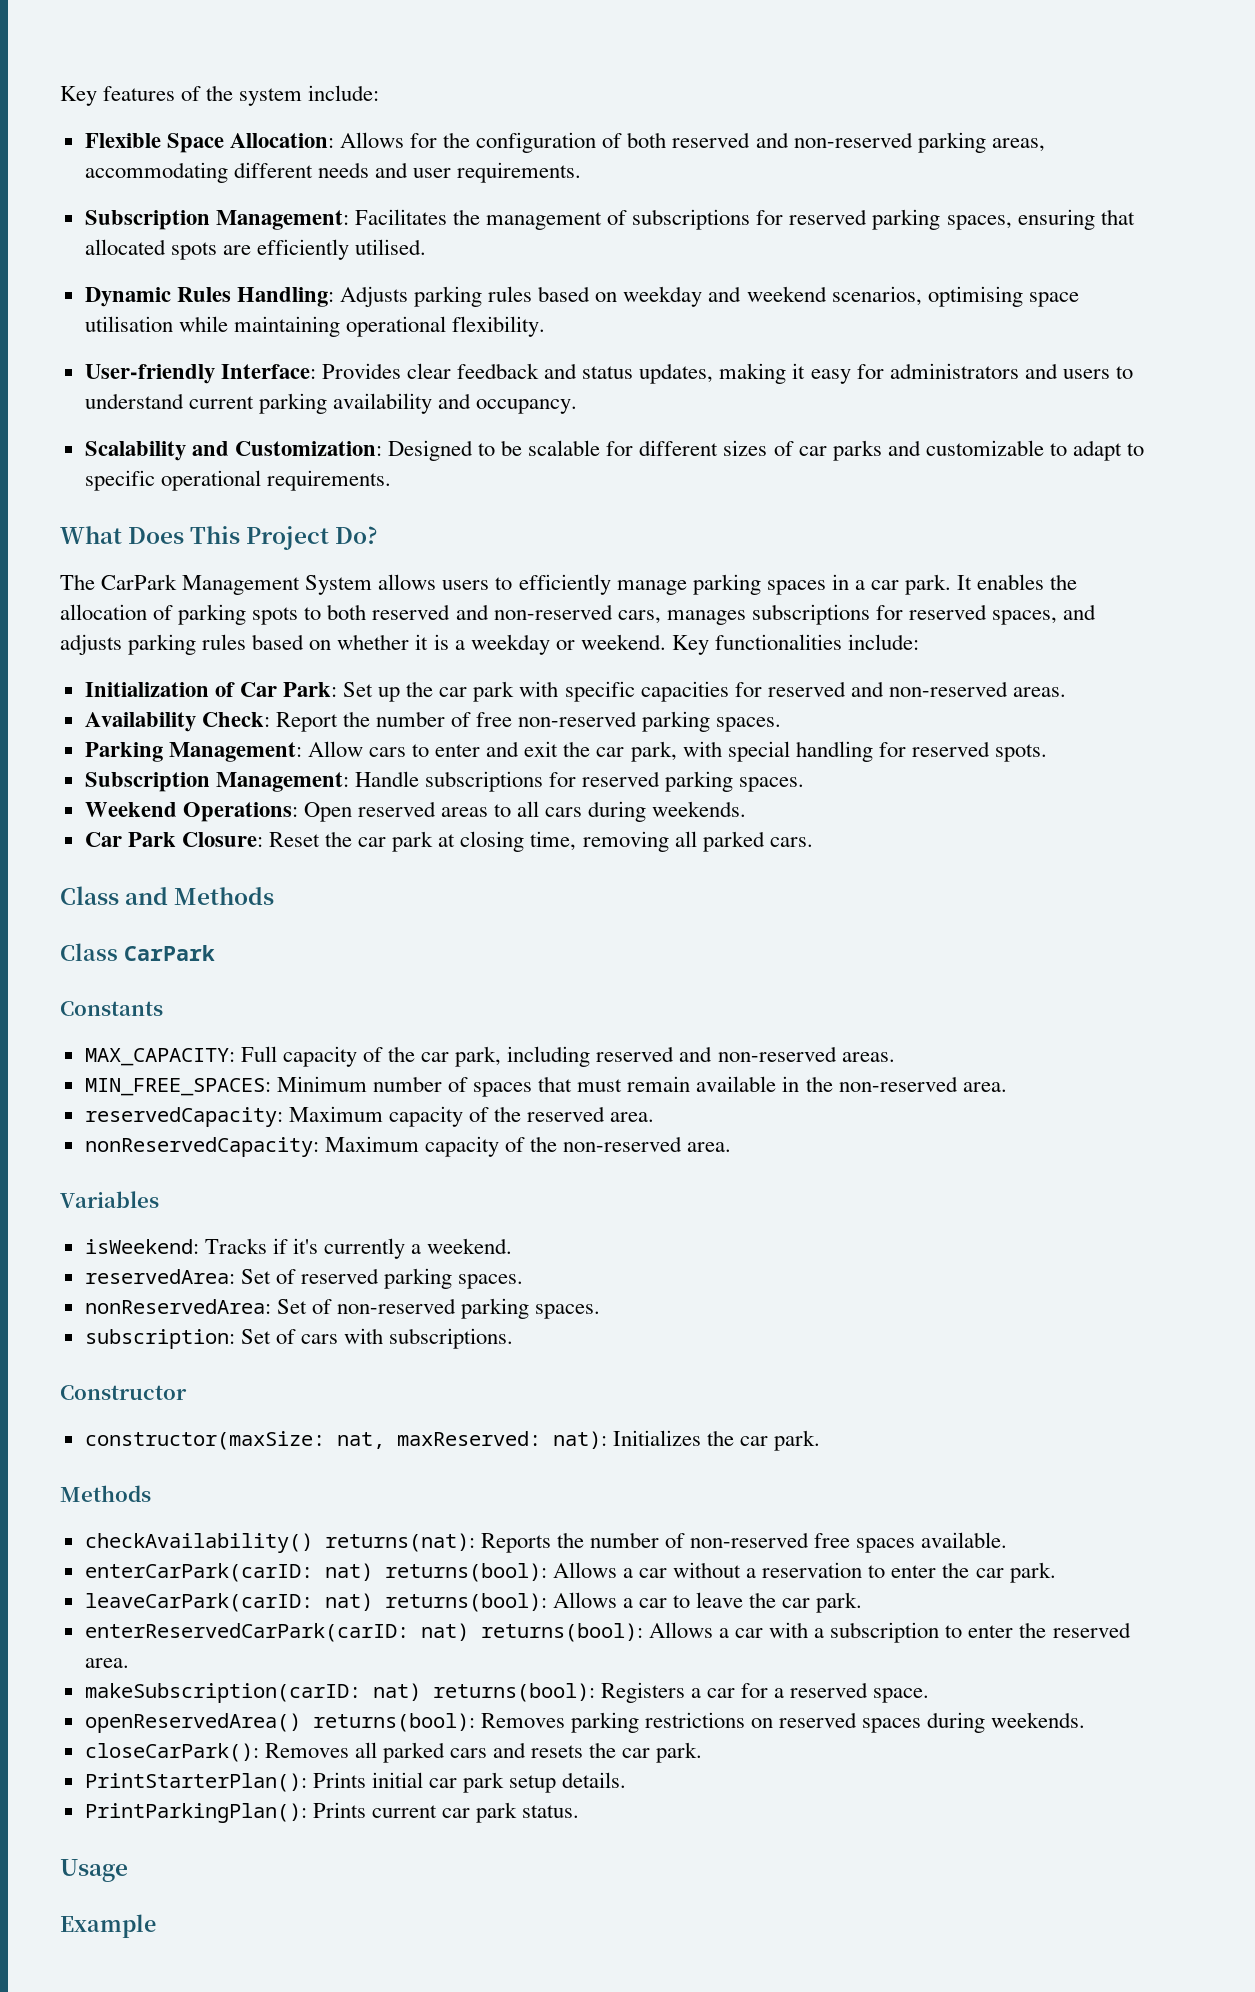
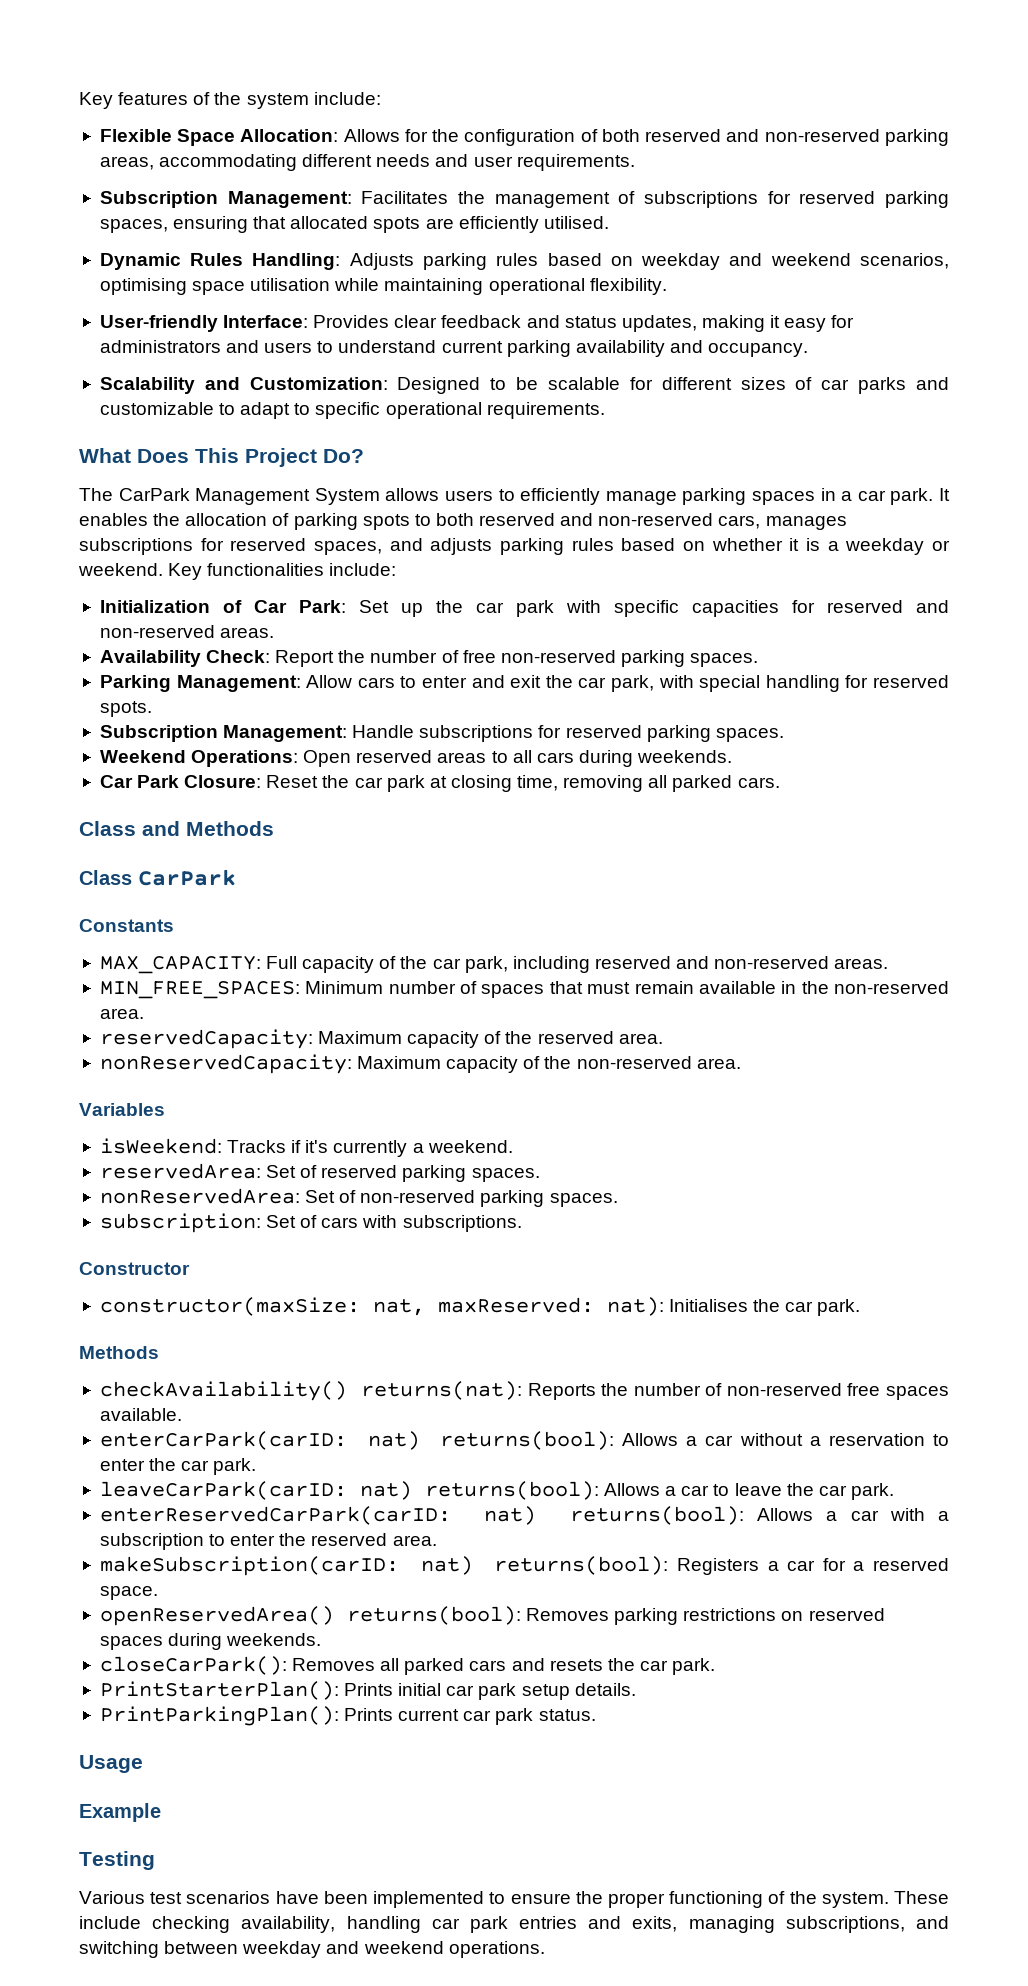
[612,1430,701,1446] Initializes -> [669,1299,749,1312] Initialises
(156, 1926) none -> [79,1851,155,1870] [79,1891,949,1908] [79,1916,950,1933] [79,1941,545,1958] // Testing // Various test scenarios have been implemented to ensure the proper functioning of the system. These include checking availability, handling car park entries and exits, managing subscriptions, and switching between weekday and weekend operations.

